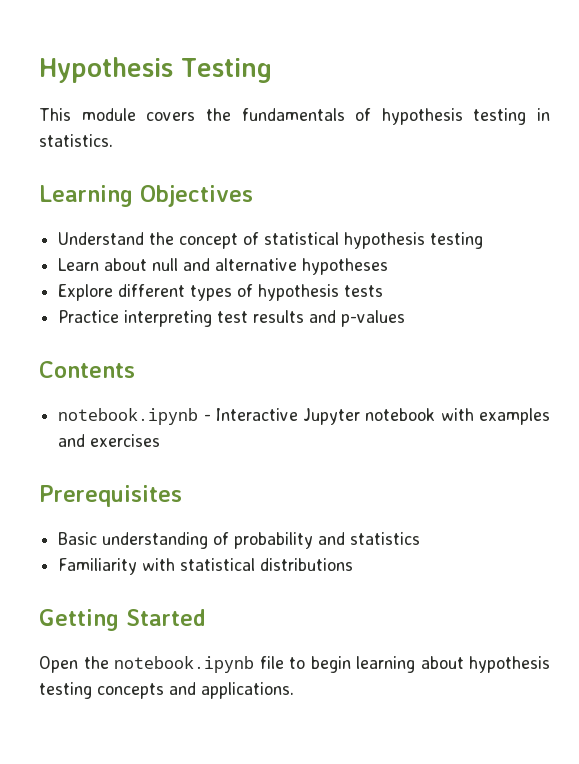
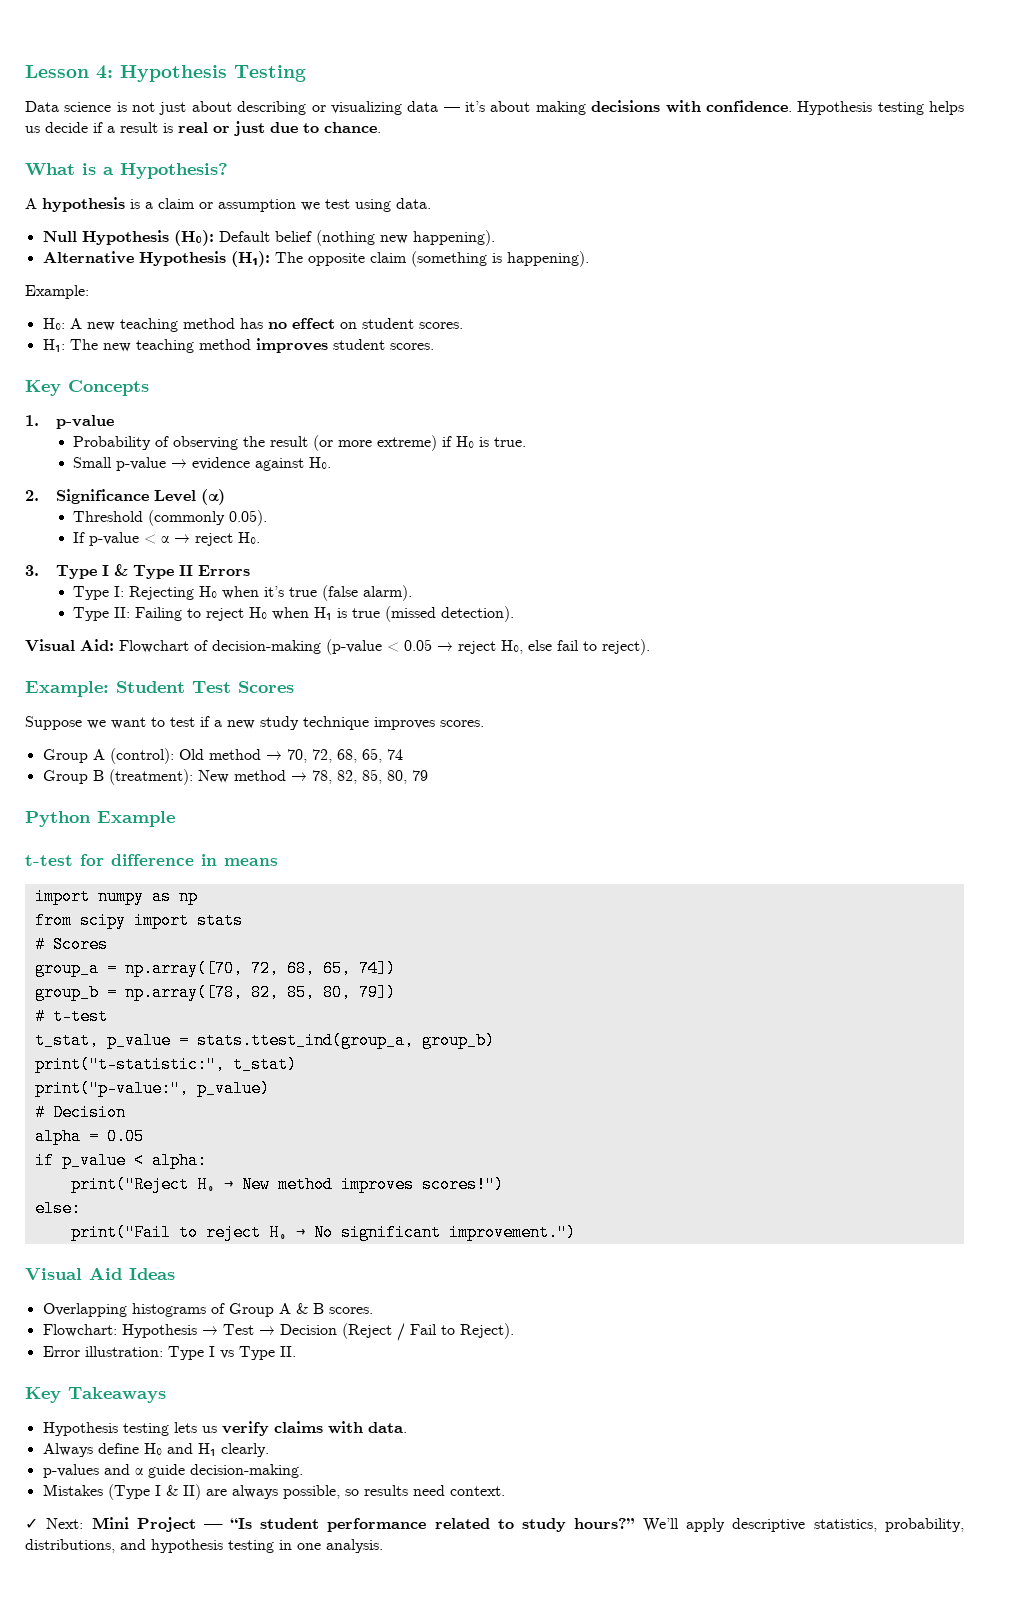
(39, 70) none -> [25,65,113,79] Lesson 4:
[39,108,550,125] [39,134,113,147] [39,185,253,207] [58,232,484,249] [58,258,389,275] [58,284,384,301] [58,310,406,327] [39,361,135,378] [58,408,550,425] [58,434,161,447] [39,485,182,507] [58,532,421,549] [58,558,354,575] [39,609,206,631] [39,656,550,673] [39,682,294,699] This module covers the fundamentals of hypothesis testing in statistics. // Learning Objectives // Understand the concept of statistical hypothesis testing // Learn about null and alternative hypotheses // Explore different types of hypothesis tests // Practice interpreting test results and p-values // Contents // notebook.ipynb - Interactive Jupyter notebook with examples and exercises // Prerequisites // Basic understanding of probability and statistics // Familiarity with statistical distributions // Getting Started // Open the notebook.ipynb file to begin learning about hypothesis testing concepts and applications. -> [25,100,964,115] [25,121,381,136] [25,163,228,179] [25,197,431,212] [42,230,495,246] [42,251,589,267] [25,285,89,299] [42,318,463,332] [42,338,434,353] [25,380,149,396] [25,415,114,429] [73,435,527,451] [73,457,332,471] [25,489,225,505] [73,510,268,526] [73,532,261,546] [25,564,250,579] [73,585,413,601] [73,606,515,622] [25,639,650,655] [25,681,294,697] [25,716,484,730] [42,748,403,764] [42,769,428,785] [25,811,175,827] [25,854,278,866] [34,888,198,905] [34,912,243,929] [34,936,108,953] [34,960,396,977] [34,984,396,1001] [34,1008,108,1025] [34,1032,495,1049] [34,1056,297,1073] [34,1080,270,1097] [34,1104,126,1121] [34,1128,144,1145] [34,1152,207,1169] [70,1176,504,1193] [34,1200,81,1217] [70,1224,576,1241] [25,1267,175,1280] [42,1303,373,1317] [42,1323,514,1341] [42,1346,296,1360] [25,1387,166,1403] [42,1421,407,1436] [42,1443,269,1457] [42,1464,303,1478] [42,1484,505,1500] [25,1517,964,1532] [25,1539,383,1553] Data science is not just about describing or visualizing data — it’s about making decisions with confidence. Hypothesis testing helps us decide if a result is real or just due to chance. // What is a Hypothesis? // A hypothesis is a claim or assumption we test using data. // Null Hypothesis (H₀): Default belief (nothing new happening). // Alternative Hypothesis (H₁): The opposite claim (something is happening). // Example: // H₀: A new teaching method has no effect on student scores. // H₁: The new teaching method improves student scores. // Key Concepts // 1. p-value // Probability of observing the result (or more extreme) if H₀ is true. // Small p-value → evidence against H₀. // 2. Significance Level (α) // Threshold (commonly 0.05). // If p-value < α → reject H₀. // 3. Type I & Type II Errors // Type I: Rejecting H₀ when it’s true (false alarm). // Type II: Failing to reject H₀ when H₁ is true (missed detection). // Visual Aid: Flowchart of decision-making (p-value < 0.05 → reject H₀, else fail to reject). // Example: Student Test Scores // Suppose we want to test if a new study technique improves scores. // Group A (control): Old method → 70, 72, 68, 65, 74 // Group B (treatment): New method → 78, 82, 85, 80, 79 // Python Example // t-test for difference in means // import numpy as np // from scipy import stats // # Scores // group_a = np.array([70, 72, 68, 65, 74]) // group_b = np.array([78, 82, 85, 80, 79]) // # t-test // t_stat, p_value = stats.ttest_ind(group_a, group_b) // print("t-statistic:", t_stat) // print("p-value:", p_value) // # Decision // alpha = 0.05 // if p_value < alpha: // print("Reject H₀ → New method improves scores!") // else: // print("Fail to reject H₀ → No significant improvement.") // Visual Aid Ideas // Overlapping histograms of Group A & B scores. // Flowchart: Hypothesis → Test → Decision (Reject / Fail to Reject). // Error illustration: Type I vs Type II. // Key Takeaways // Hypothesis testing lets us verify claims with data. // Always define H₀ and H₁ clearly. // p-values and α guide decision-making. // Mistakes (Type I & II) are always possible, so results need context. // ✓ Next: Mini Project — “Is student performance related to study hours?” We’ll apply descriptive statistics, probability, distributions, and hypothesis testing in one analysis.

